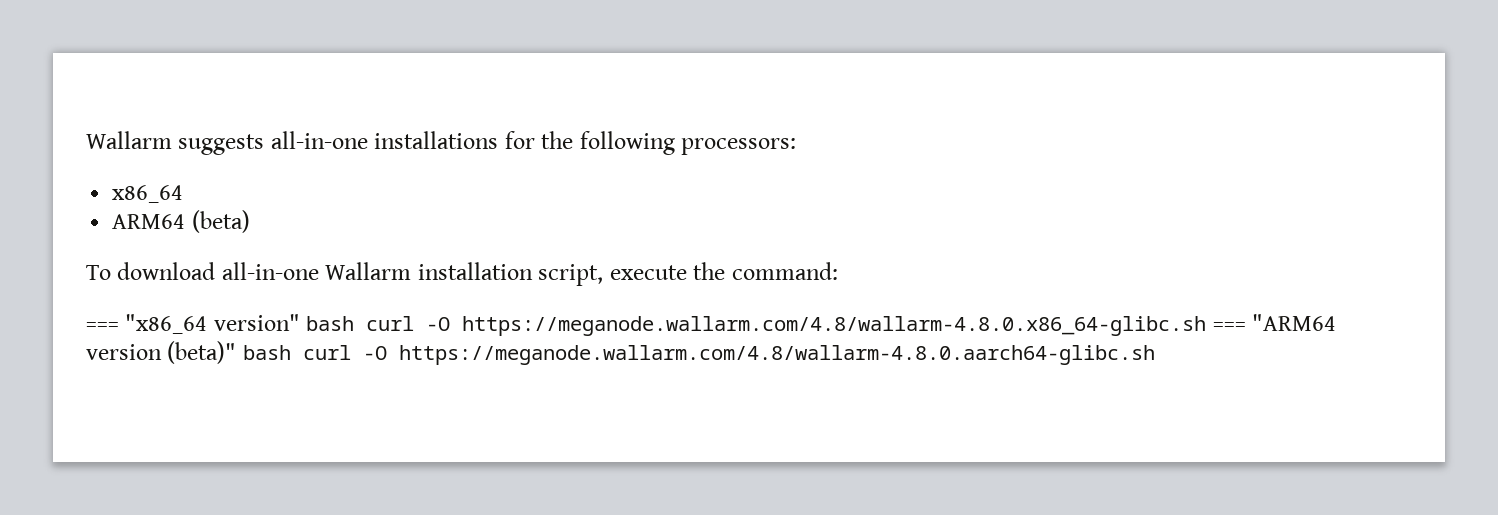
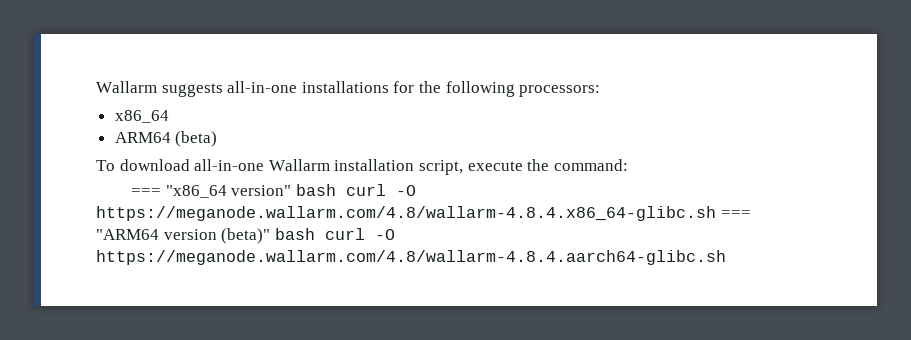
[462,316,1207,336] https://meganode.wallarm.com/4.8/wallarm-4.8.0.x86_64-glibc.sh -> [96,206,716,221] https://meganode.wallarm.com/4.8/wallarm-4.8.4.x86_64-glibc.sh
[398,345,1155,365] https://meganode.wallarm.com/4.8/wallarm-4.8.0.aarch64-glibc.sh -> [96,250,726,265] https://meganode.wallarm.com/4.8/wallarm-4.8.4.aarch64-glibc.sh

